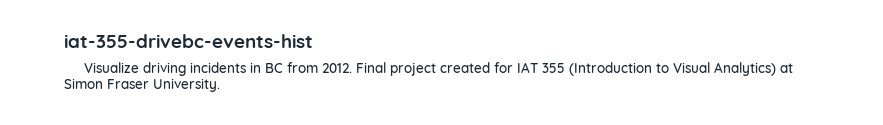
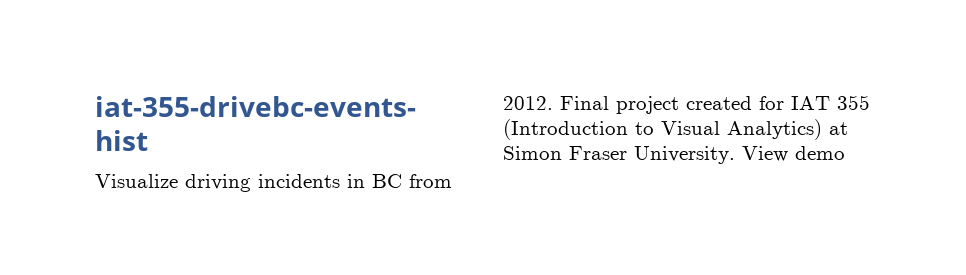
(220, 85) none -> [742,146,845,162] View demo

